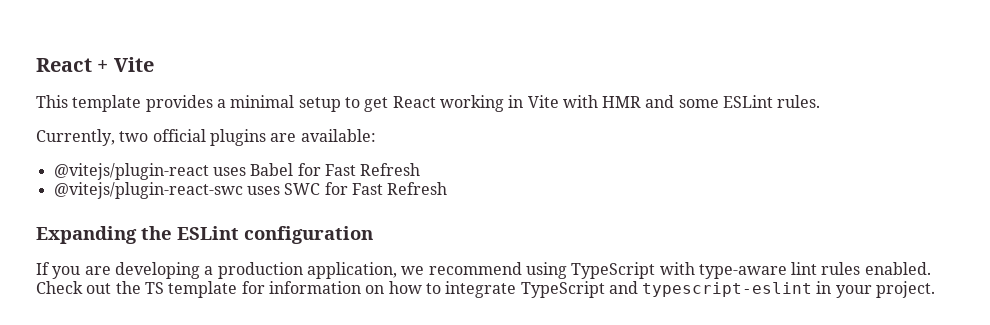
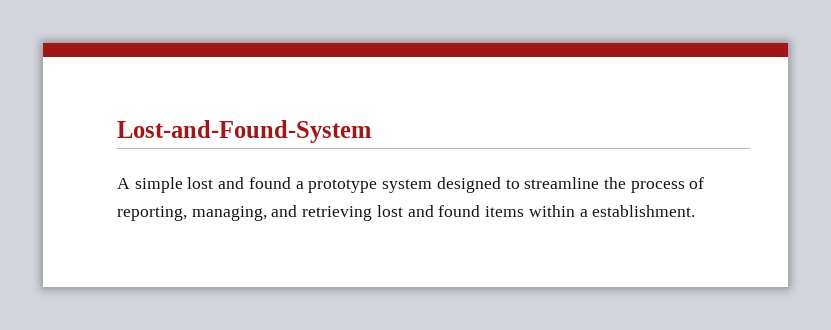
[36,57,154,72] [36,95,821,112] [36,129,376,146] [53,163,421,180] [53,182,448,199] [36,226,373,244] [36,262,931,279] [36,281,936,298] React + Vite // This template provides a minimal setup to get React working in Vite with HMR and some ESLint rules. // Currently, two official plugins are available: // @vitejs/plugin-react uses Babel for Fast Refresh // @vitejs/plugin-react-swc uses SWC for Fast Refresh // Expanding the ESLint configuration // If you are developing a production application, we recommend using TypeScript with type-aware lint rules enabled. Check out the TS template for information on how to integrate TypeScript and typescript-eslint in your project. -> [117,120,371,143] [117,177,705,193] [117,205,696,221] Lost-and-Found-System // A simple lost and found a prototype system designed to streamline the process of reporting, managing, and retrieving lost and found items within a establishment.

